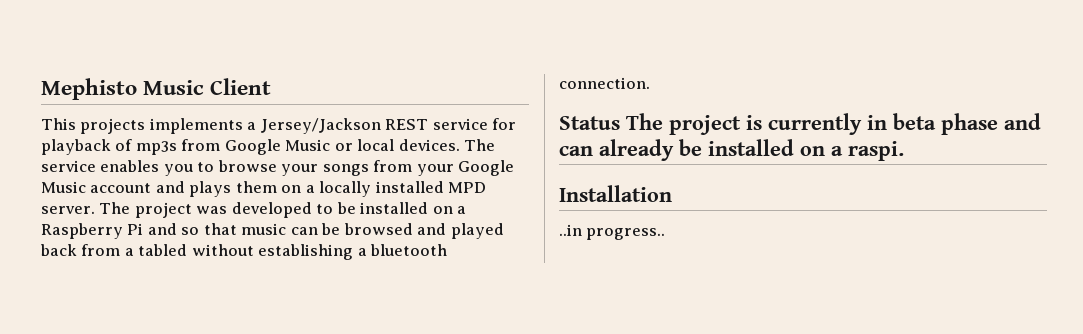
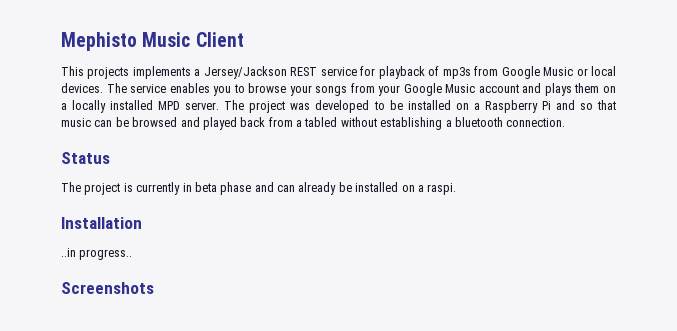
(620, 123) none -> (110, 158) //
(666, 234) none -> [61,282,154,294] // Screenshots

